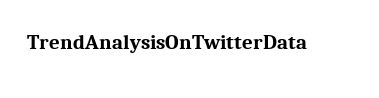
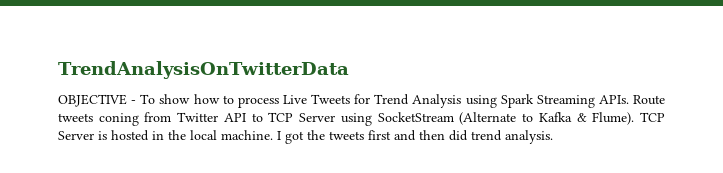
(307, 43) none -> [58,94,665,108] [58,112,665,126] [58,130,553,144] // OBJECTIVE - To show how to process Live Tweets for Trend Analysis using Spark Streaming APIs. Route tweets coning from Twitter API to TCP Server using SocketStream (Alternate to Kafka & Flume). TCP Server is hosted in the local machine. I got the tweets first and then did trend analysis.

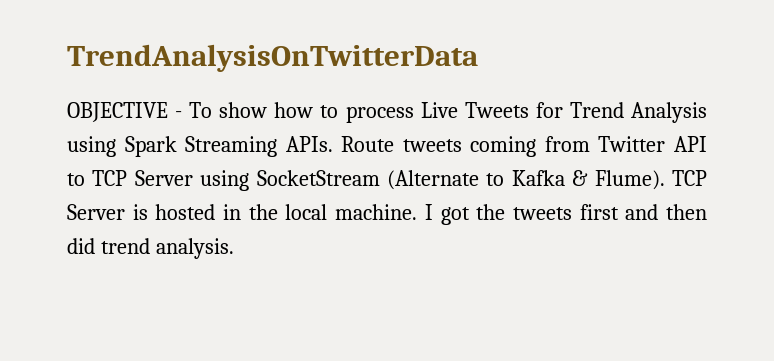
[98,113,139,126] coning -> [470,136,537,157] coming

